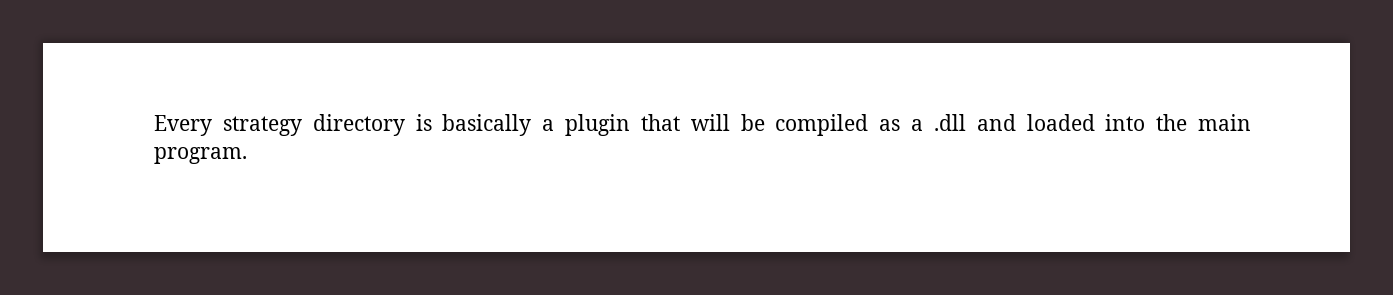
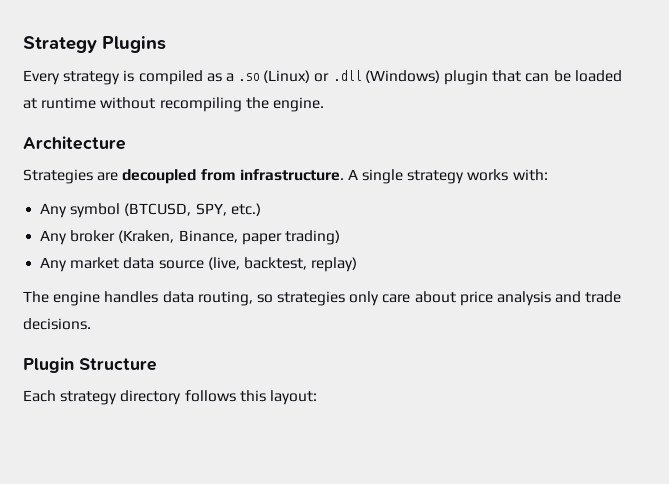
[154,114,1252,136] [154,147,247,164] Every strategy directory is basically a plugin that will be compiled as a .dll and loaded into the main program. -> [23,36,166,53] [23,70,622,85] [23,97,324,112] [23,136,126,150] [23,169,548,184] [40,203,261,218] [40,230,340,245] [40,257,358,272] [23,291,622,306] [23,318,91,330] [23,357,157,373] [23,390,317,405] Strategy Plugins // Every strategy is compiled as a .so (Linux) or .dll (Windows) plugin that can be loaded at runtime without recompiling the engine. // Architecture // Strategies are decoupled from infrastructure. A single strategy works with: // Any symbol (BTCUSD, SPY, etc.) // Any broker (Kraken, Binance, paper trading) // Any market data source (live, backtest, replay) // The engine handles data routing, so strategies only care about price analysis and trade decisions. // Plugin Structure // Each strategy directory follows this layout:

